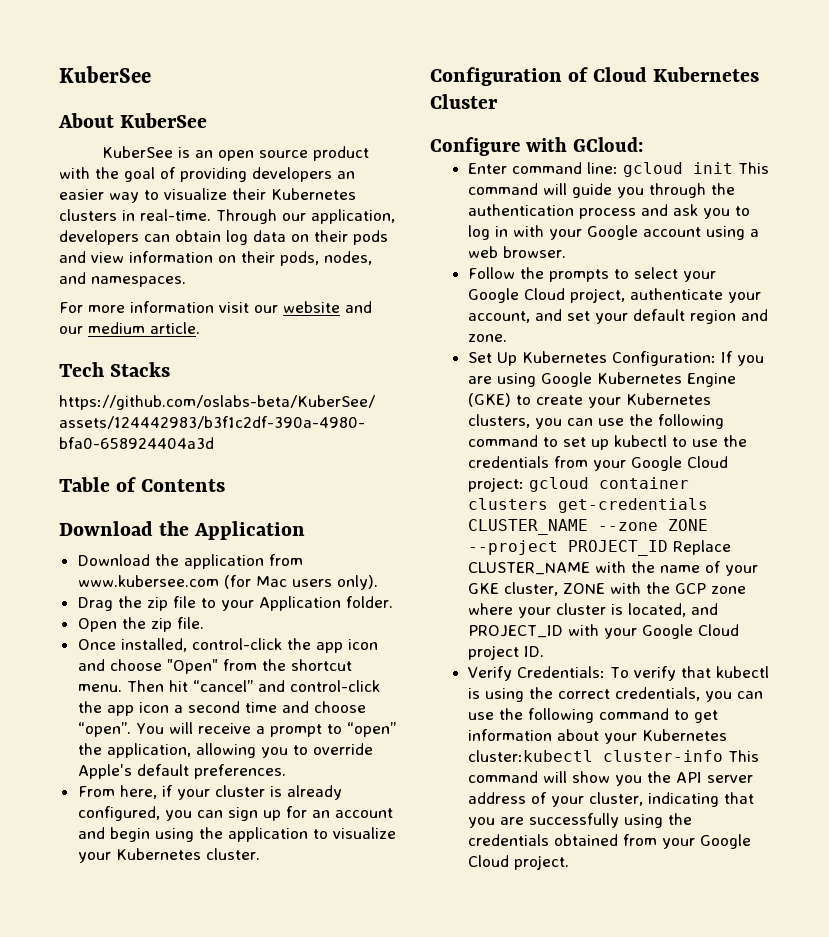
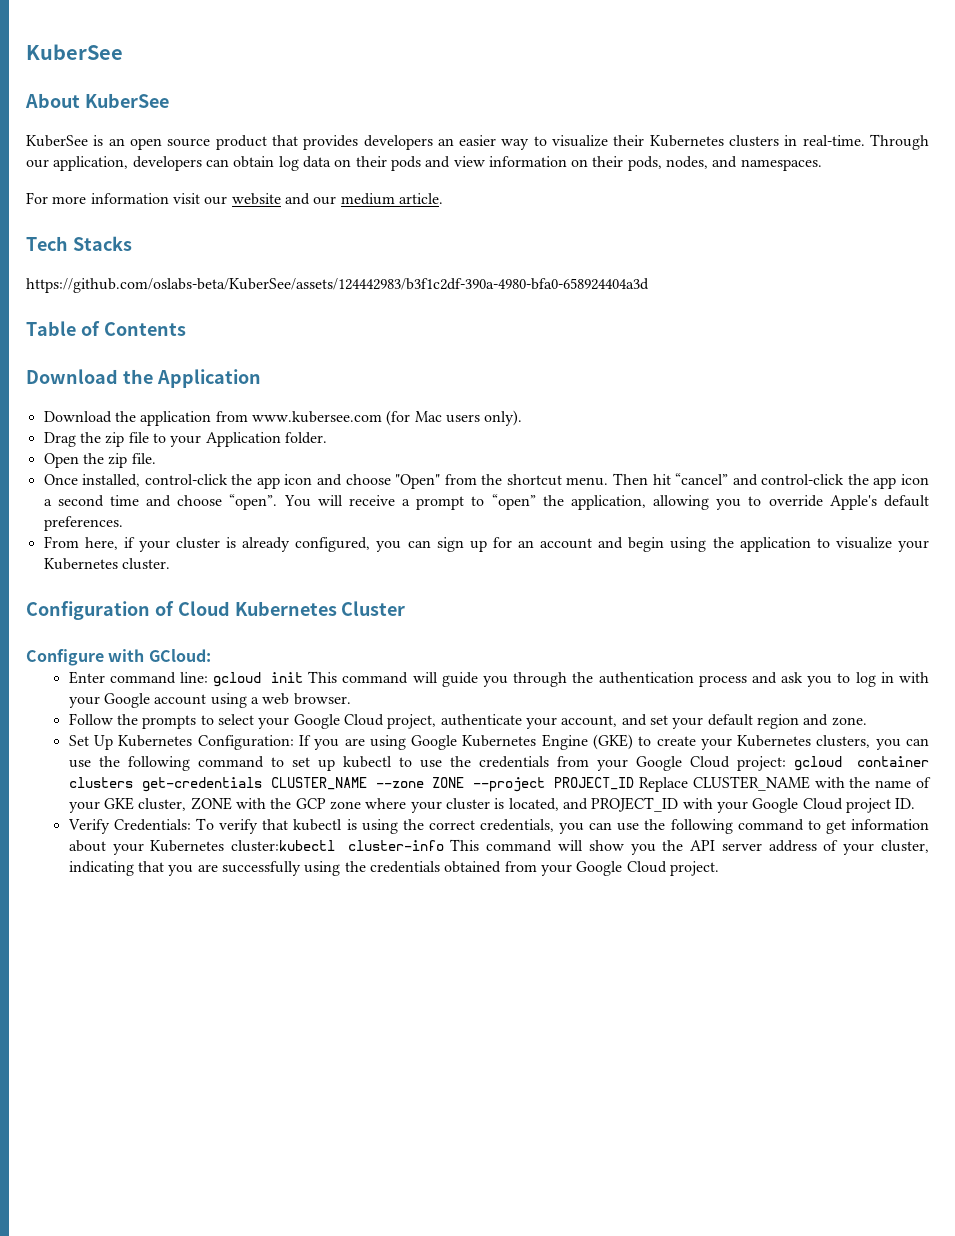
[59,167,247,182] with the goal of providing -> [271,135,359,150] that provides

